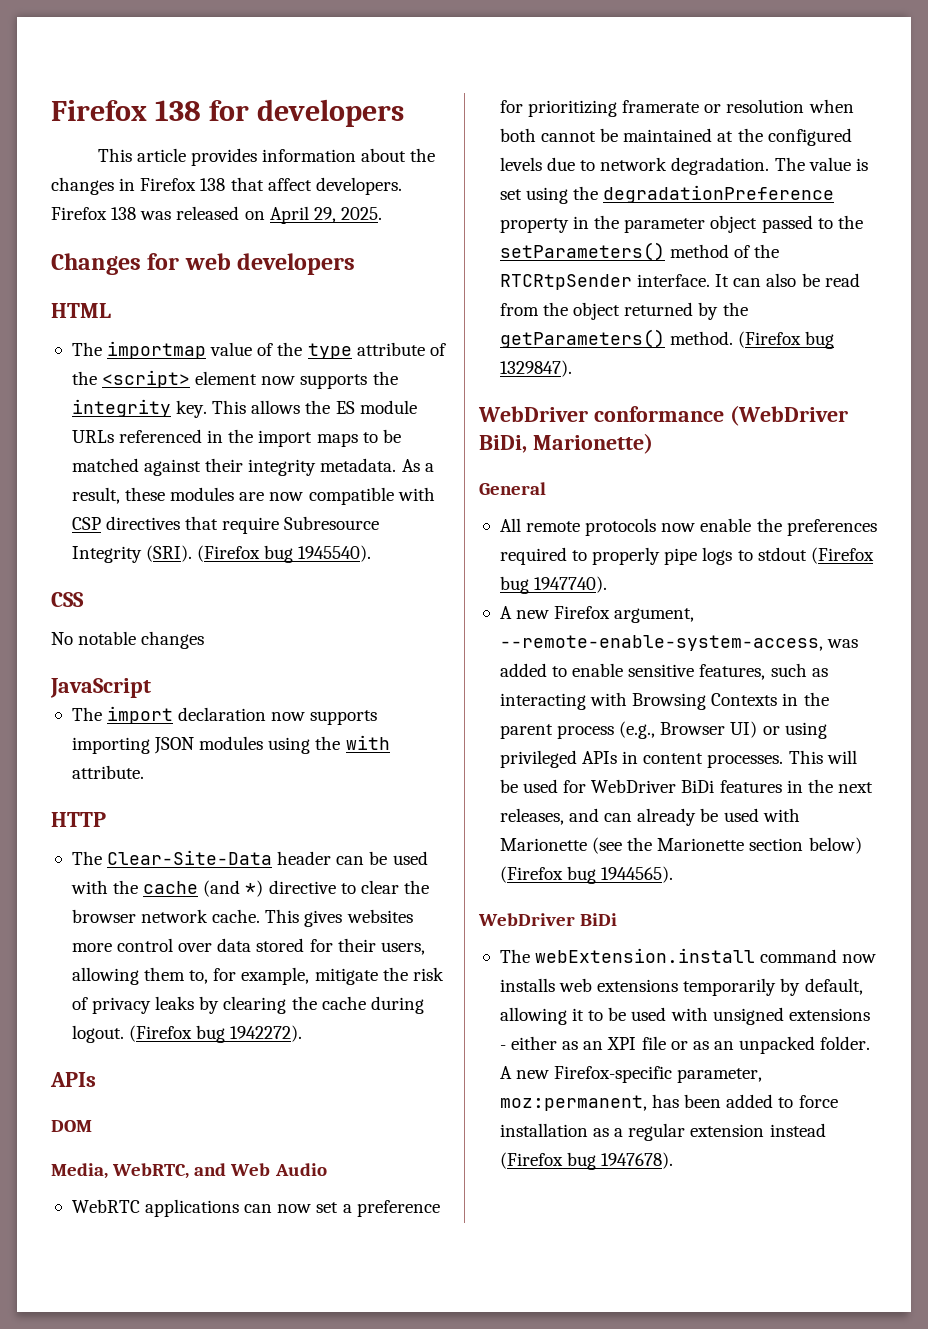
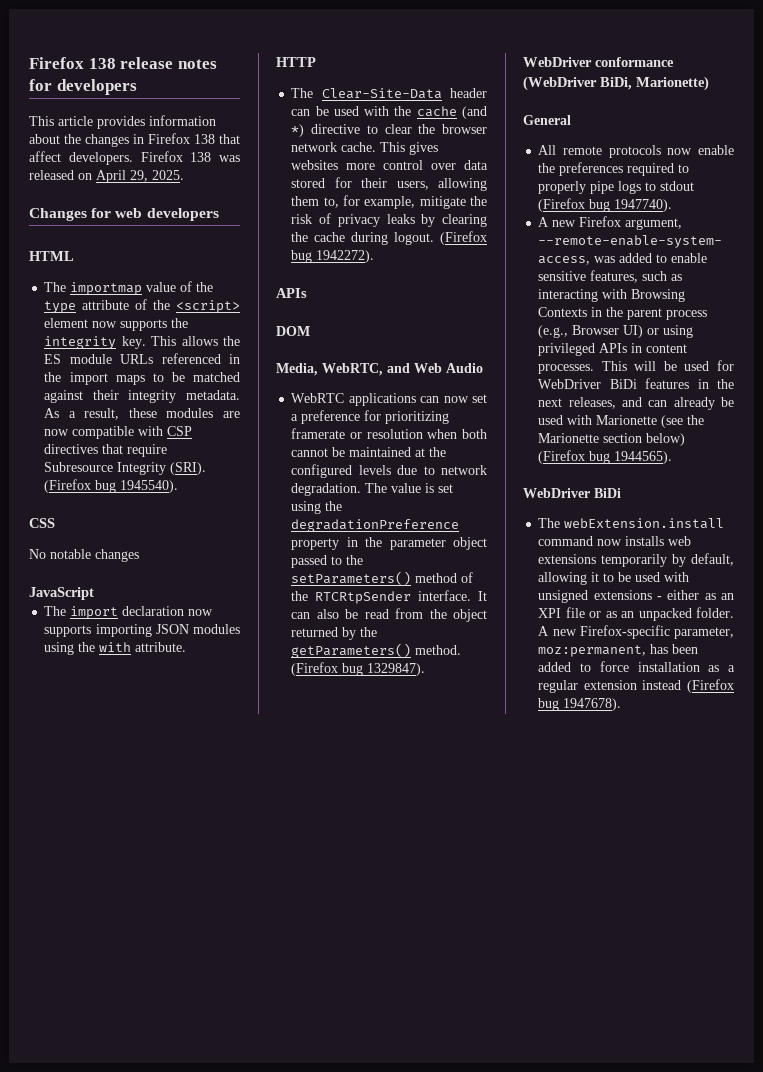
[51,100,202,121] Firefox 138 -> [29,57,217,69] Firefox 138 release notes

